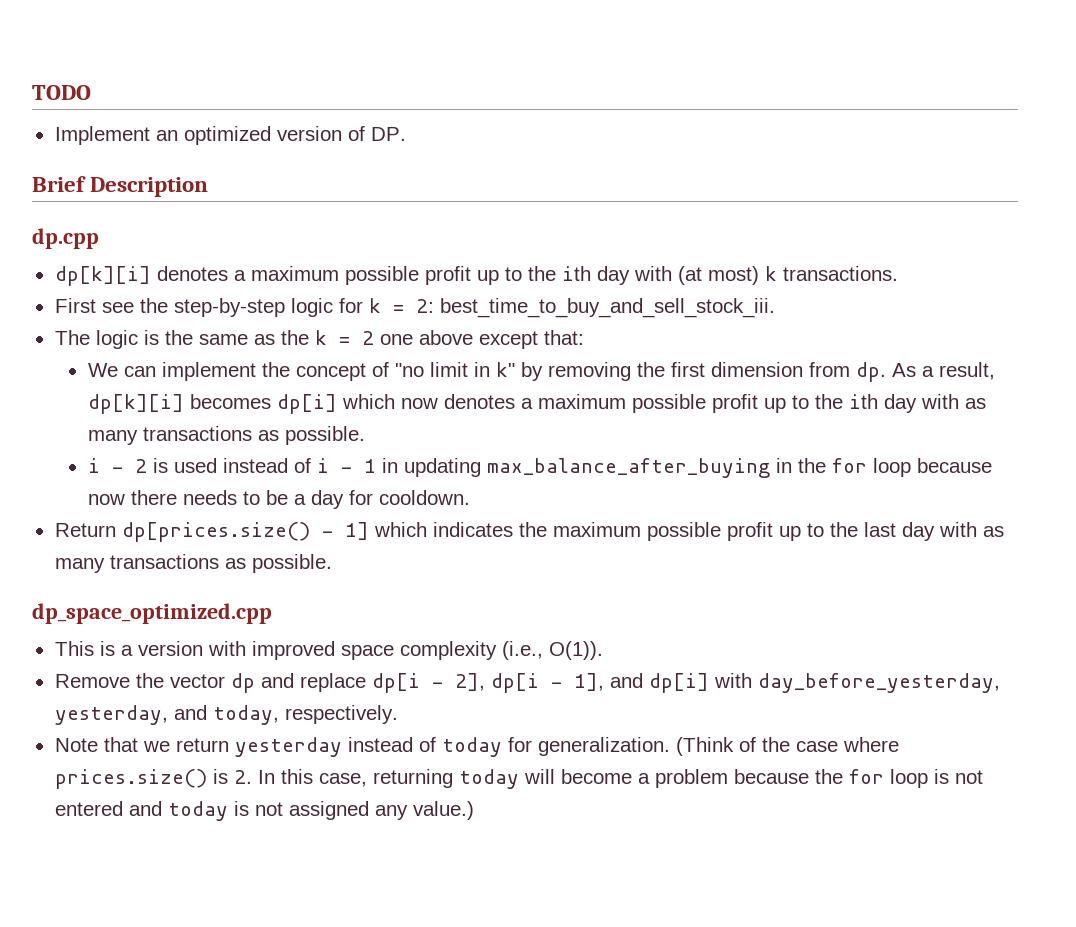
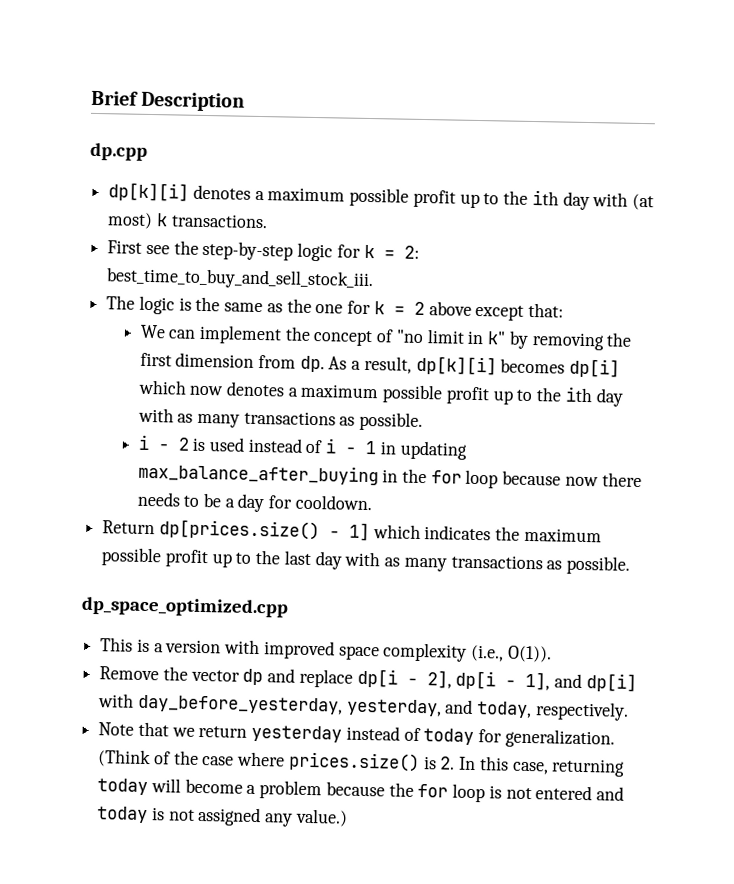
[32,85,91,100] [54,126,406,145] TODO // Implement an optimized version of DP. // -> (91, 98) none
(309, 337) none -> [315,300,372,315] one for
[379,334,413,345] one -> (425, 308) none

